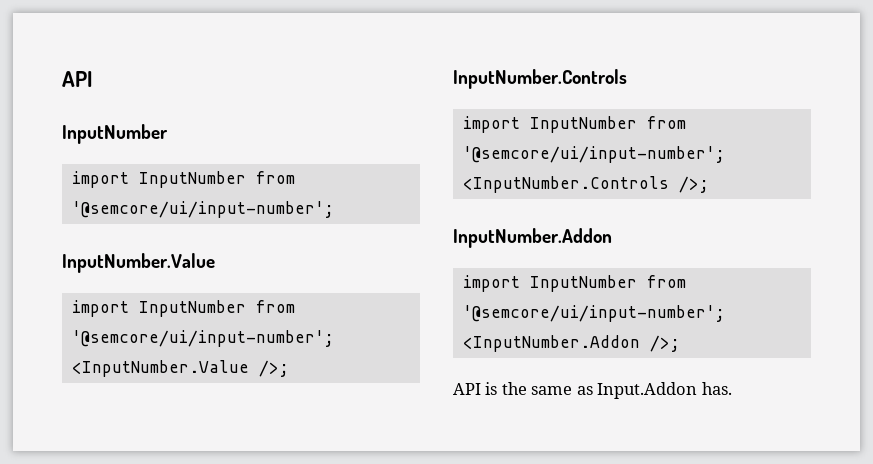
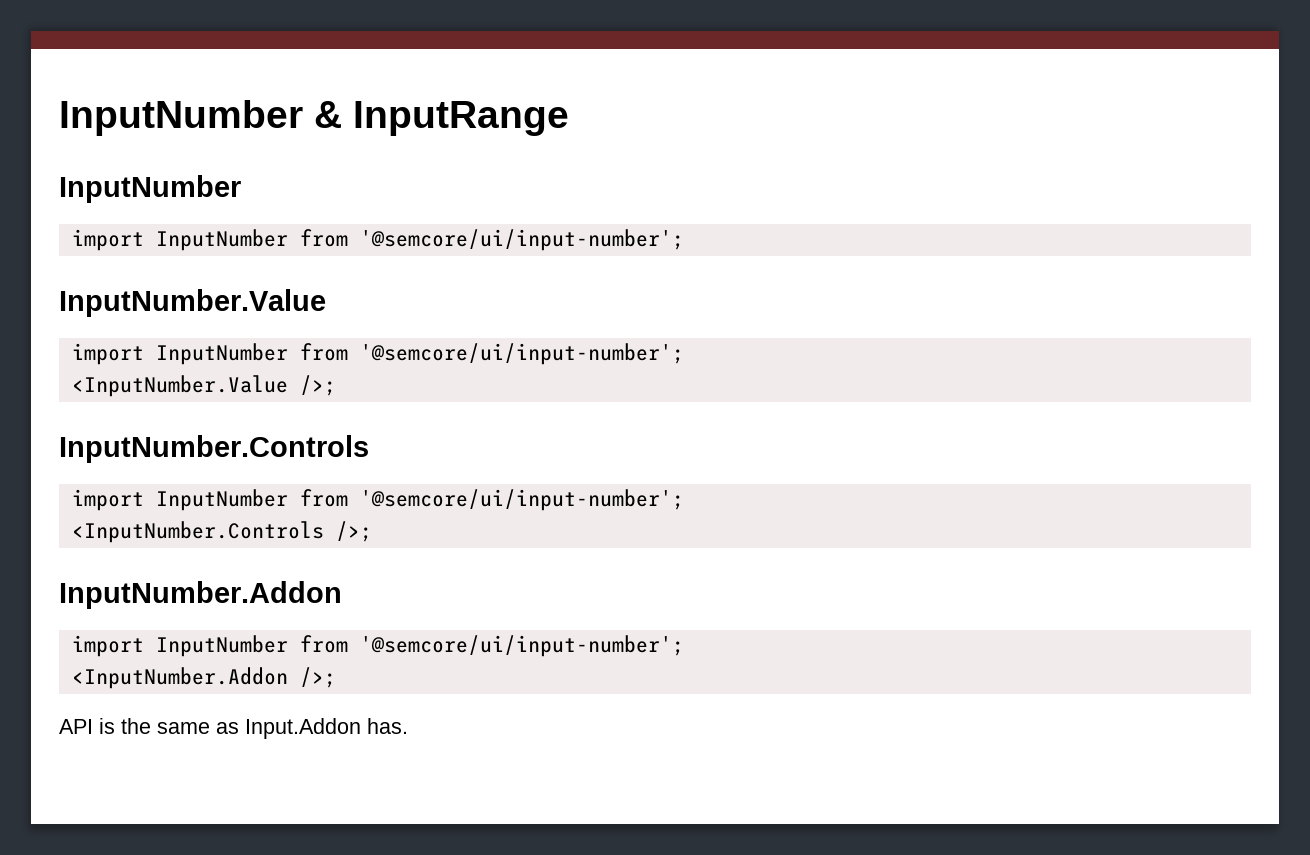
[62,71,93,87] API -> [59,100,569,136] InputNumber & InputRange

